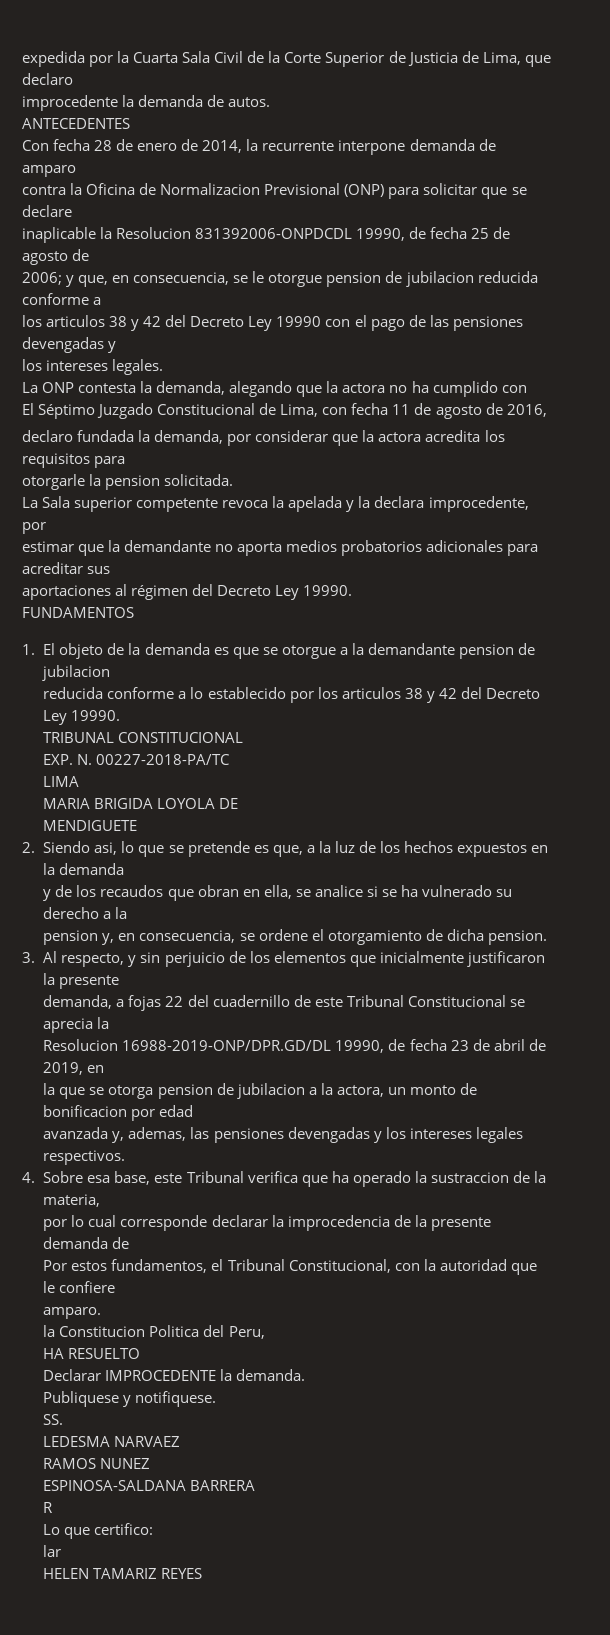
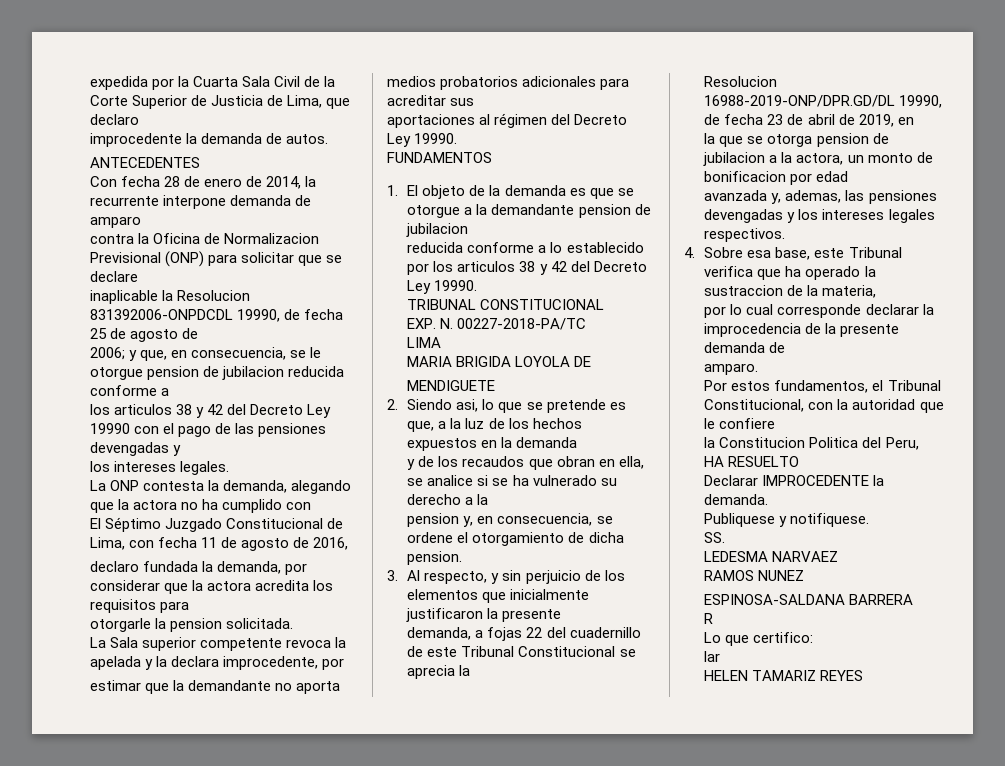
(130, 1243) none -> [704,363,759,375] // amparo.
[43,1307,102,1319] // amparo. -> (776, 423) none

